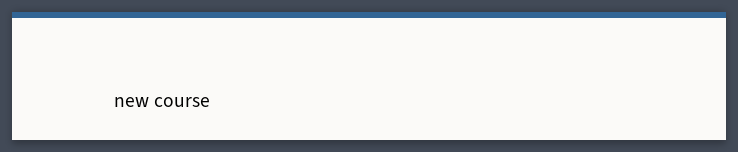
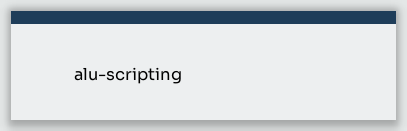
[114,97,211,107] new course -> [74,67,182,84] alu-scripting

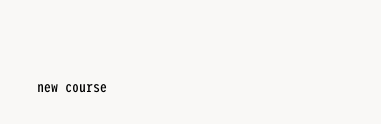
[74,67,182,84] alu-scripting -> [37,84,107,93] new course

